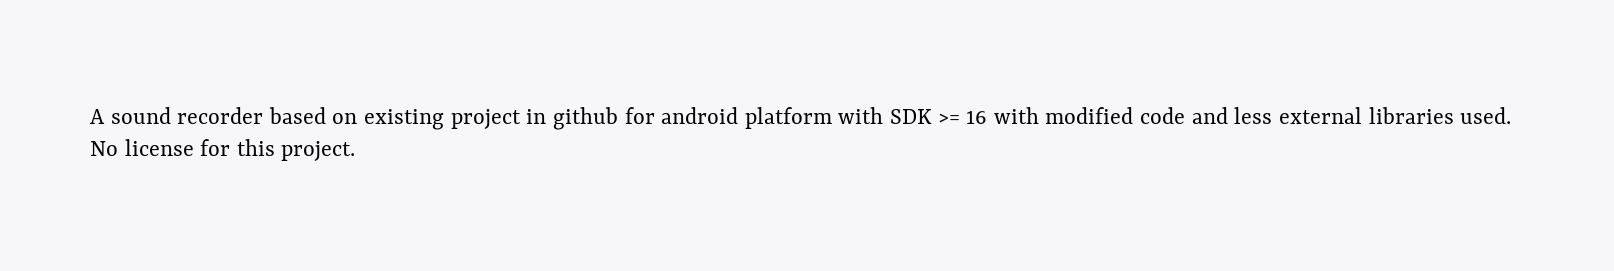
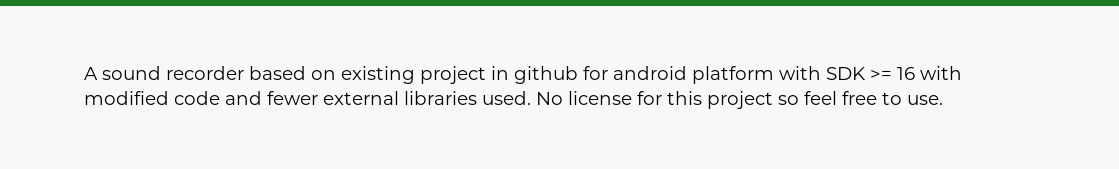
[1234,107,1273,124] less -> [267,91,318,105] fewer
[281,141,356,161] project. -> [707,91,943,109] project so feel free to use.

